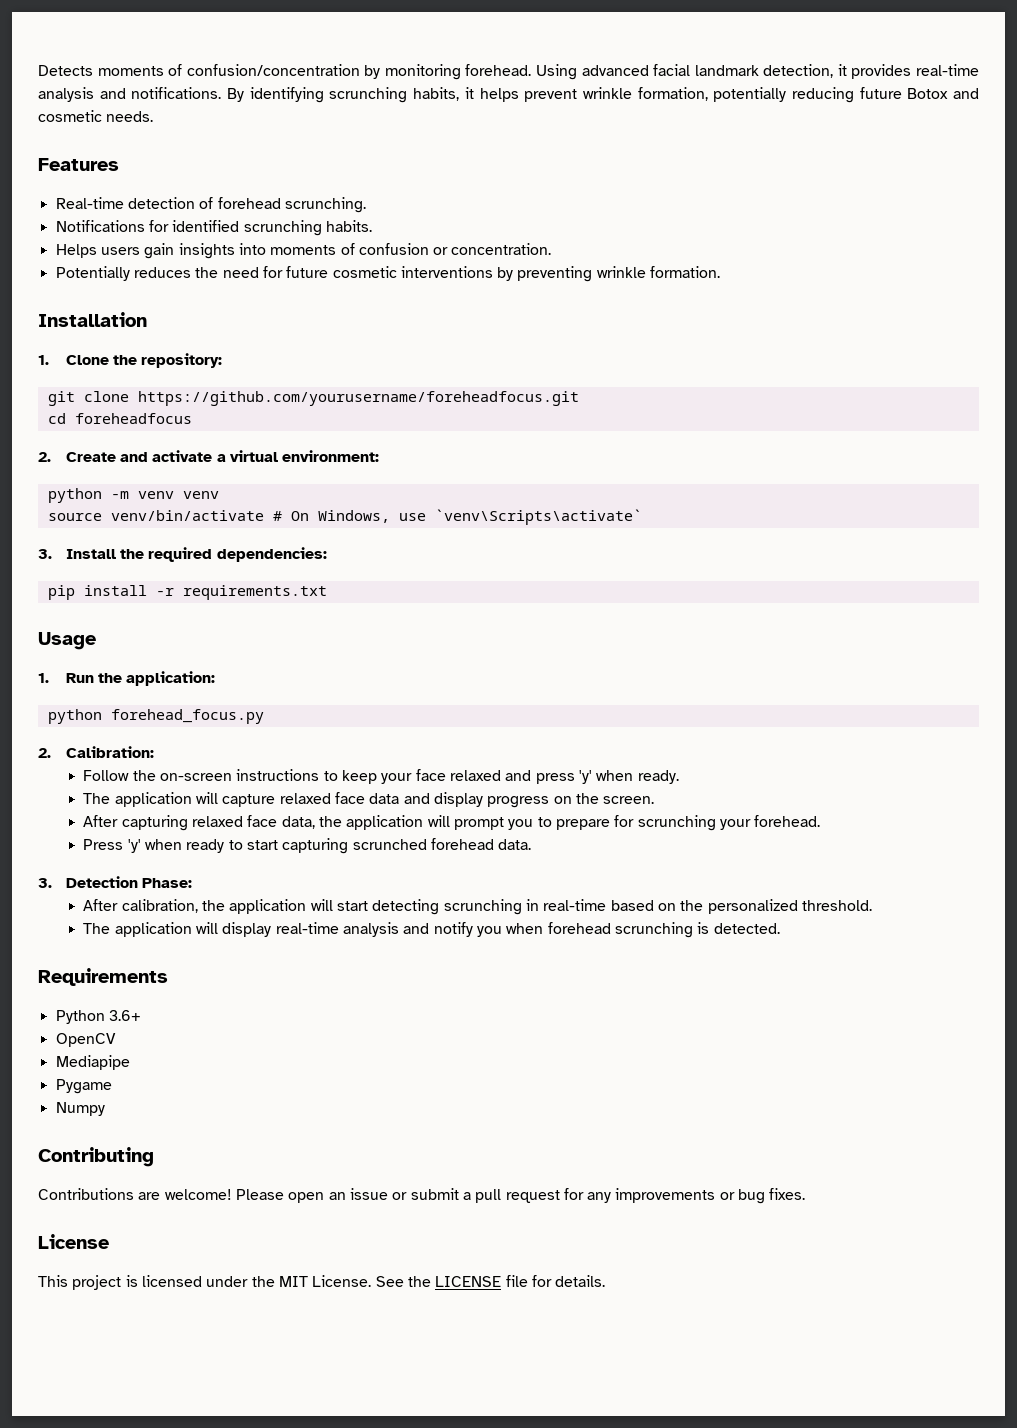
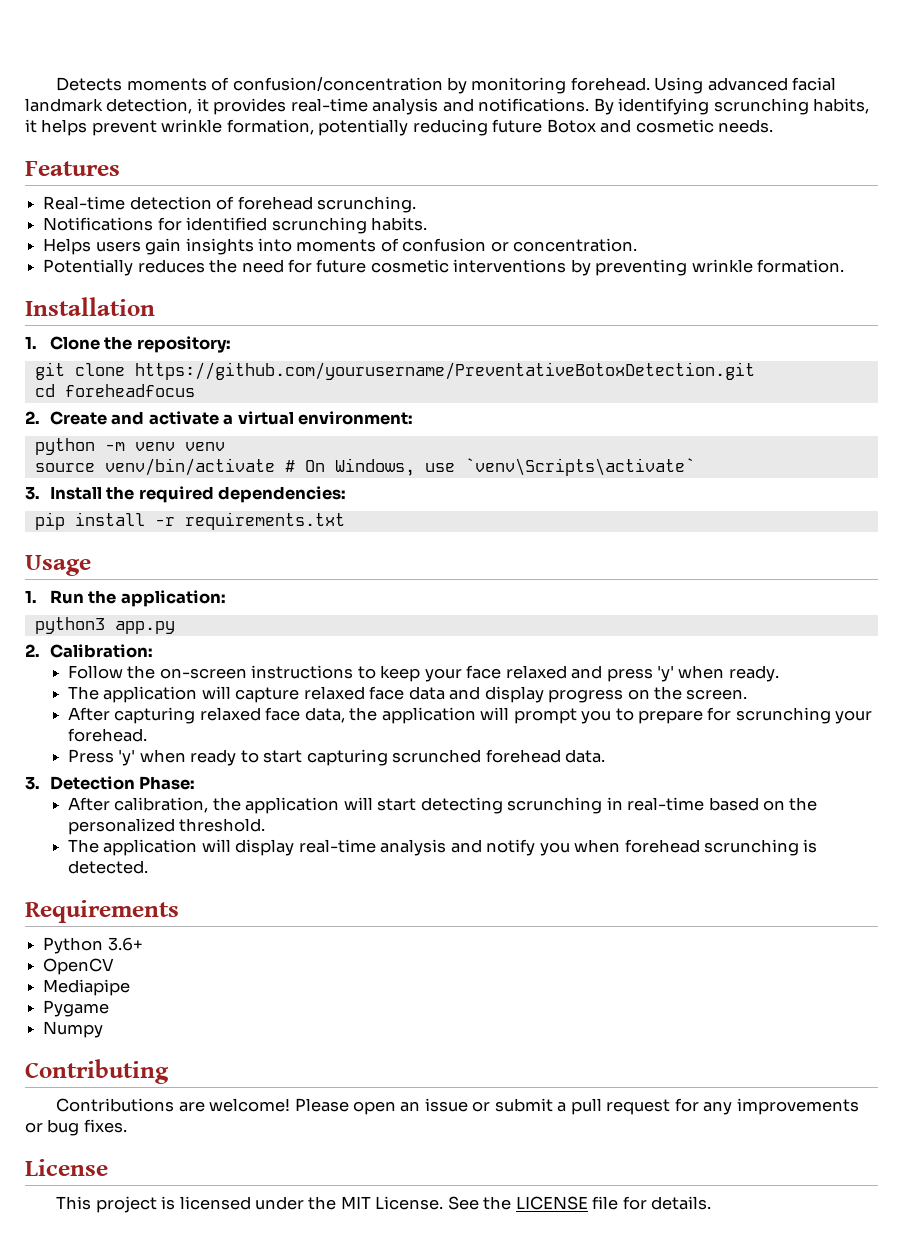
[137,391,579,406] https://github.com/yourusername/foreheadfocus.git -> [134,362,755,380] https://github.com/yourusername/PreventativeBotoxDetection.git
[47,709,264,724] python forehead_focus.py -> [34,617,175,634] python3 app.py

